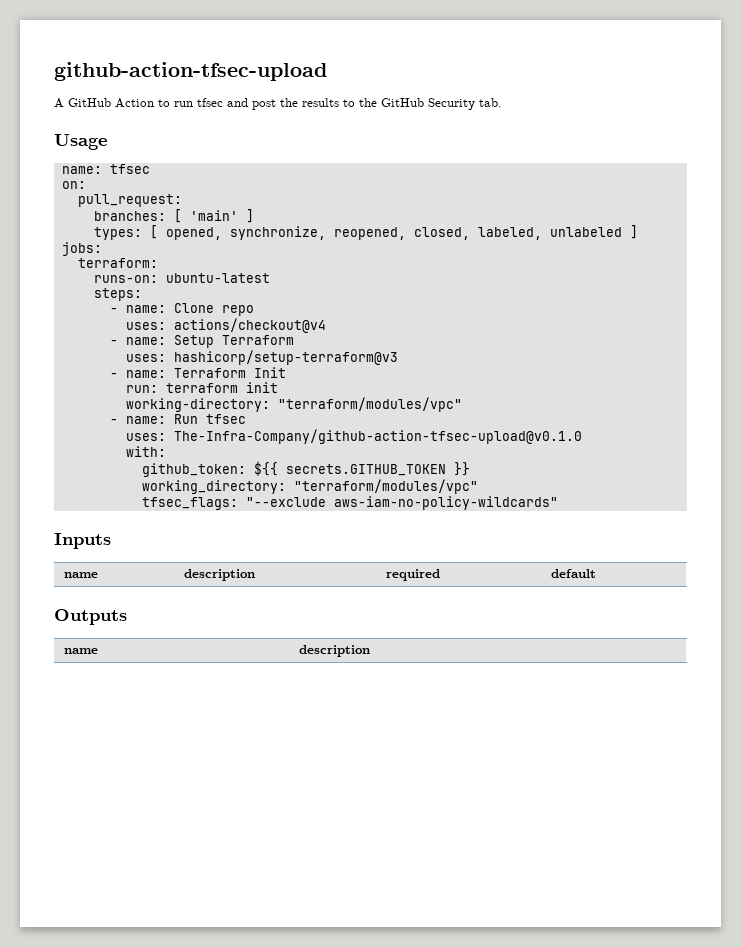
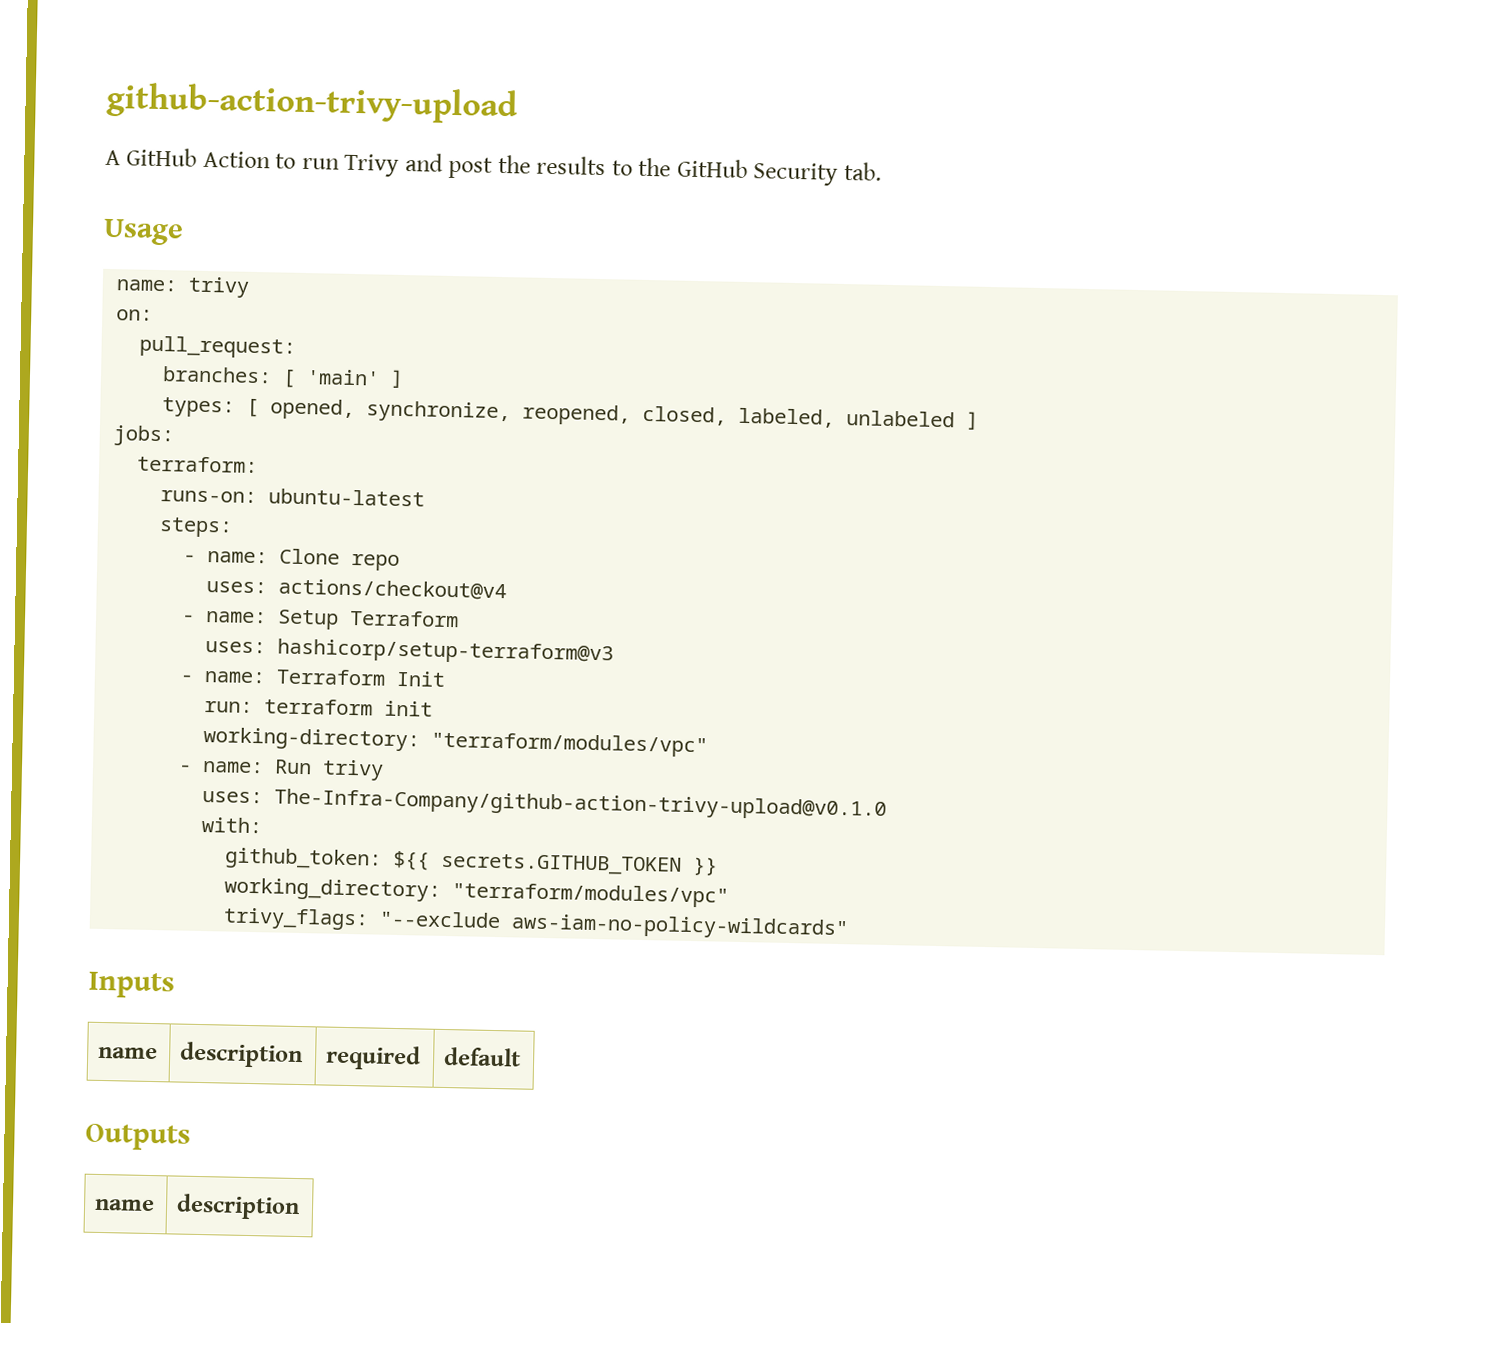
[54,62,327,81] github-action-tfsec-upload -> [106,81,518,125] github-action-trivy-upload
[197,98,223,107] tfsec -> [344,153,400,177] Trivy
[109,164,150,174] tfsec -> [188,276,251,298] trivy
[205,414,246,424] [125,429,582,444] tfsec // uses: The-Infra-Company/github-action-tfsec-upload@v0.1.0 -> [322,759,385,781] [202,788,888,821] trivy // uses: The-Infra-Company/github-action-trivy-upload@v0.1.0
[141,497,238,510] tfsec_flags: -> [223,907,370,931] trivy_flags:

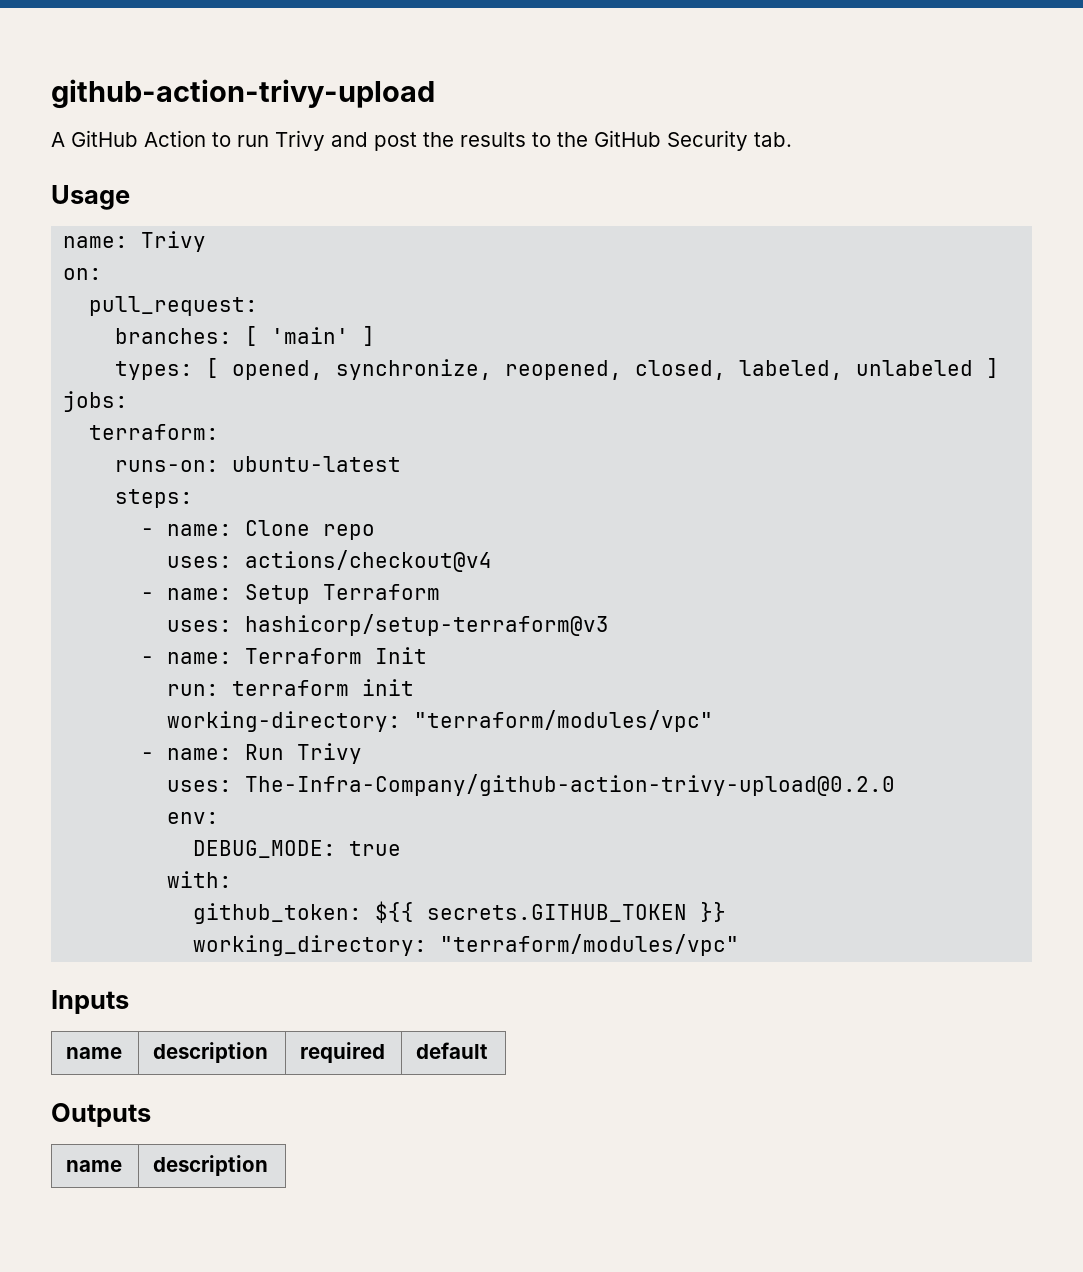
[188,276,251,298] trivy -> [141,231,207,252] Trivy
[322,759,385,781] [202,788,888,821] trivy // uses: The-Infra-Company/github-action-trivy-upload@v0.1.0 -> [297,743,363,764] [167,774,896,796] [167,812,220,824] [193,840,402,858] Trivy // uses: The-Infra-Company/github-action-trivy-upload@0.2.0 // env: // DEBUG_MODE: true
[223,907,850,941] // trivy_flags: "--exclude aws-iam-no-policy-wildcards" -> (740, 945) none

